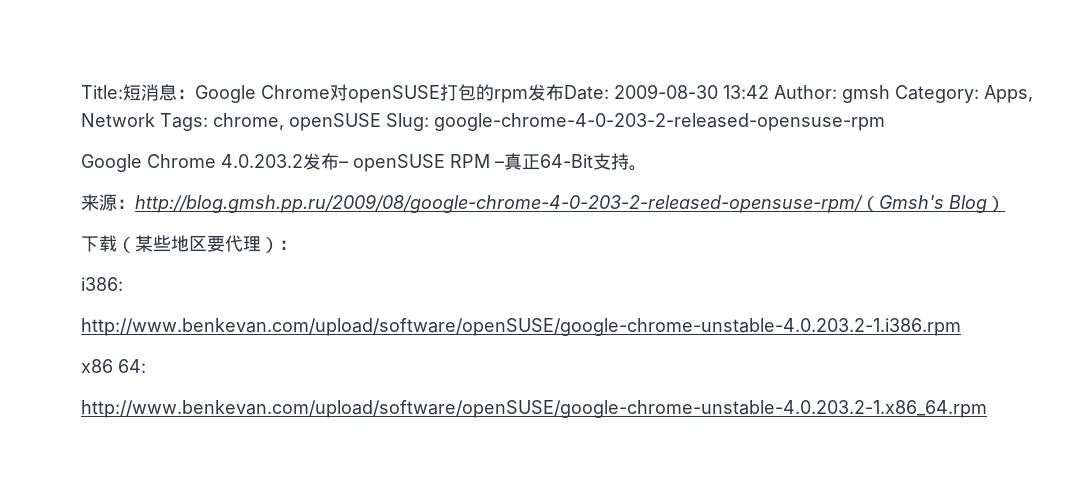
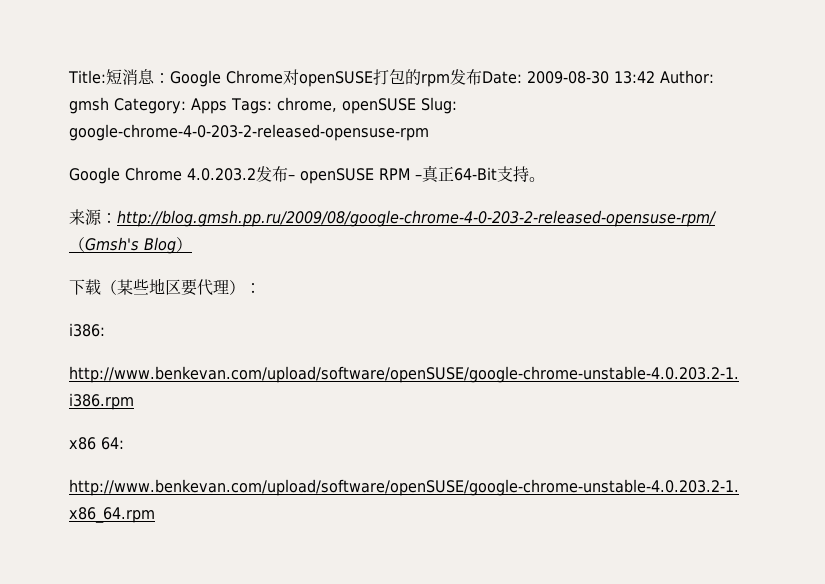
[984,85,1033,103] [81,113,155,127] Apps, Network -> [190,98,227,114] Apps

